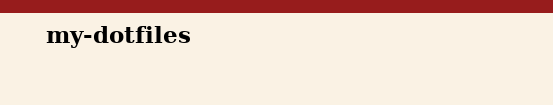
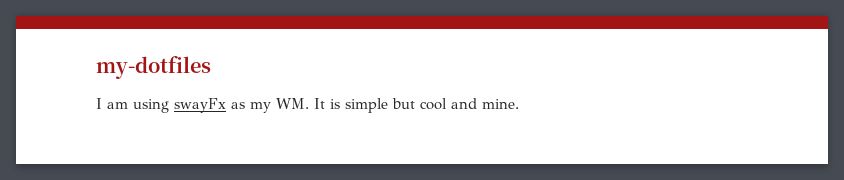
(191, 37) none -> [96,98,519,113] // I am using swayFx as my WM. It is simple but cool and mine.

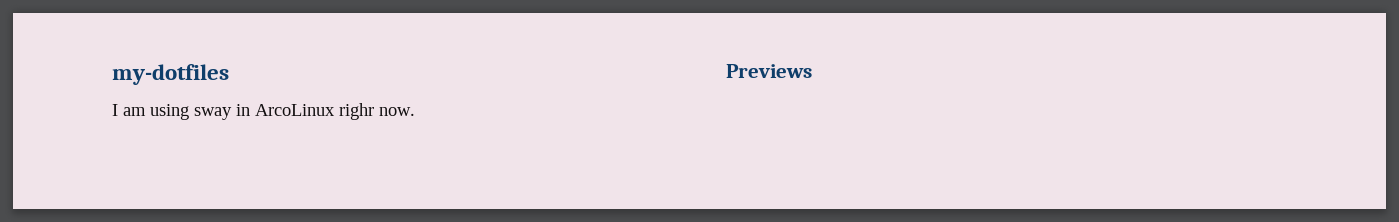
[174,98,519,113] swayFx as my WM. It is simple but cool and mine. -> [194,103,415,120] [726,64,812,78] sway in ArcoLinux righr now. // Previews

